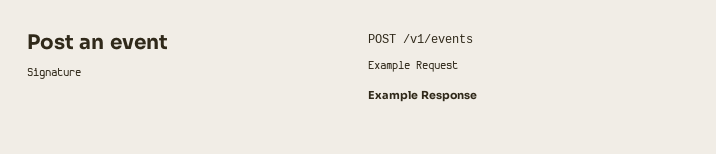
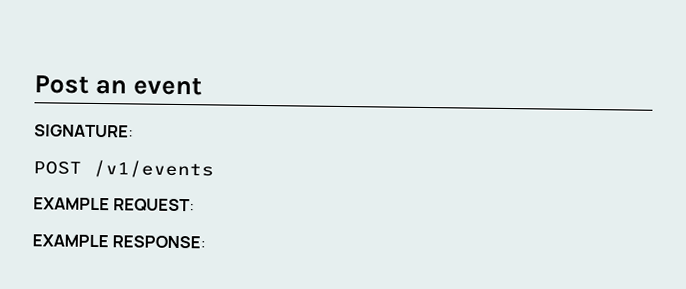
[27,68,81,79] Signature -> [34,124,134,138] SIGNATURE:
[368,61,458,72] [368,90,477,102] Example Request // Example Response -> [33,197,196,213] [32,234,207,249] EXAMPLE REQUEST: // EXAMPLE RESPONSE:

